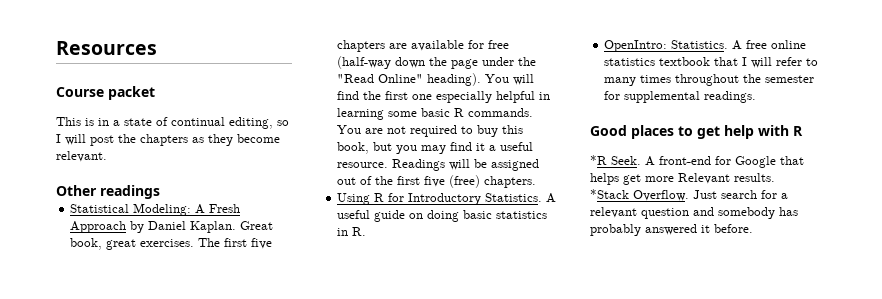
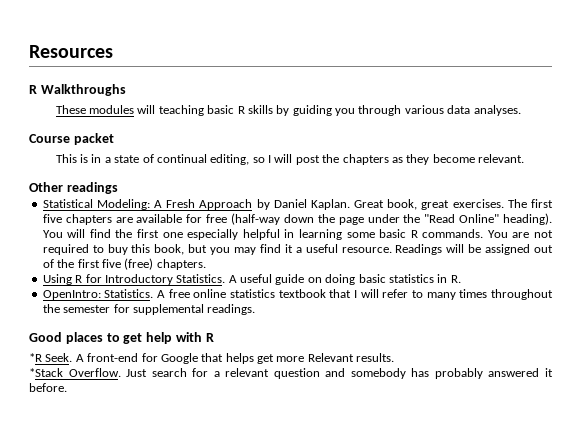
(157, 48) none -> [29,84,126,96] [55,105,521,116] // R Walkthroughs // These modules will teaching basic R skills by guiding you through various data analyses.

